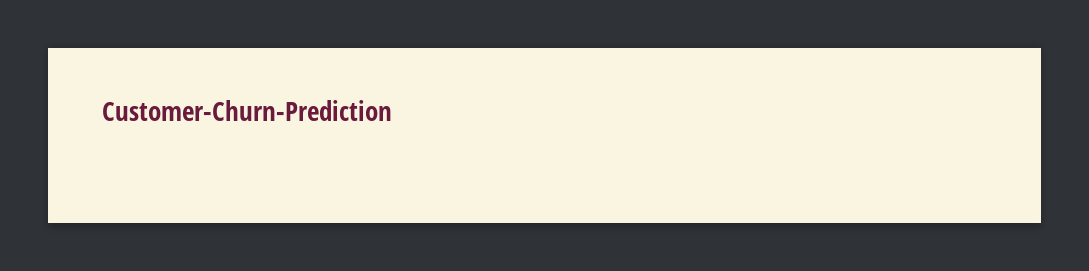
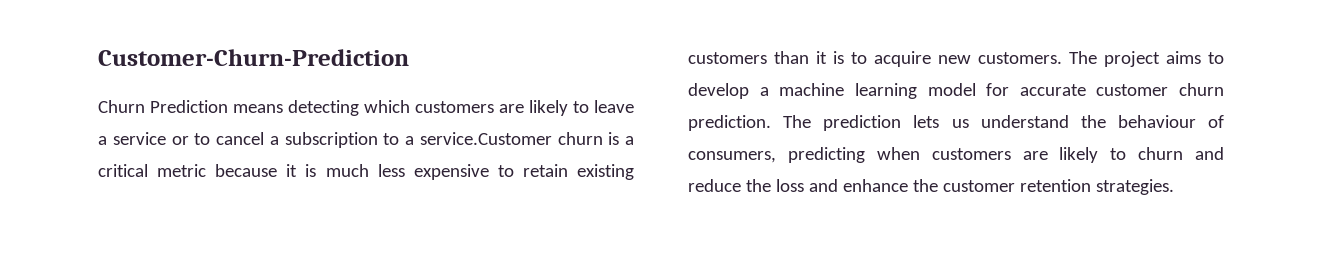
(392, 110) none -> [98,100,634,116] [98,132,634,148] [98,164,635,180] [688,51,1224,67] [688,83,1224,99] [688,115,1224,131] [688,147,1224,163] [688,179,1174,195] // Churn Prediction means detecting which customers are likely to leave a service or to cancel a subscription to a service.Customer churn is a critical metric because it is much less expensive to retain existing customers than it is to acquire new customers. The project aims to develop a machine learning model for accurate customer churn prediction. The prediction lets us understand the behaviour of consumers, predicting when customers are likely to churn and reduce the loss and enhance the customer retention strategies.

